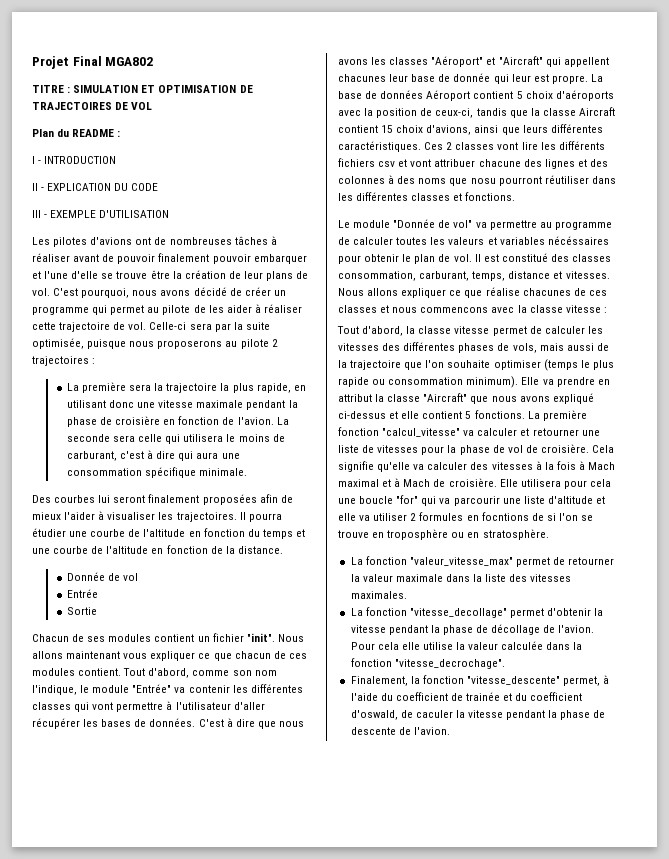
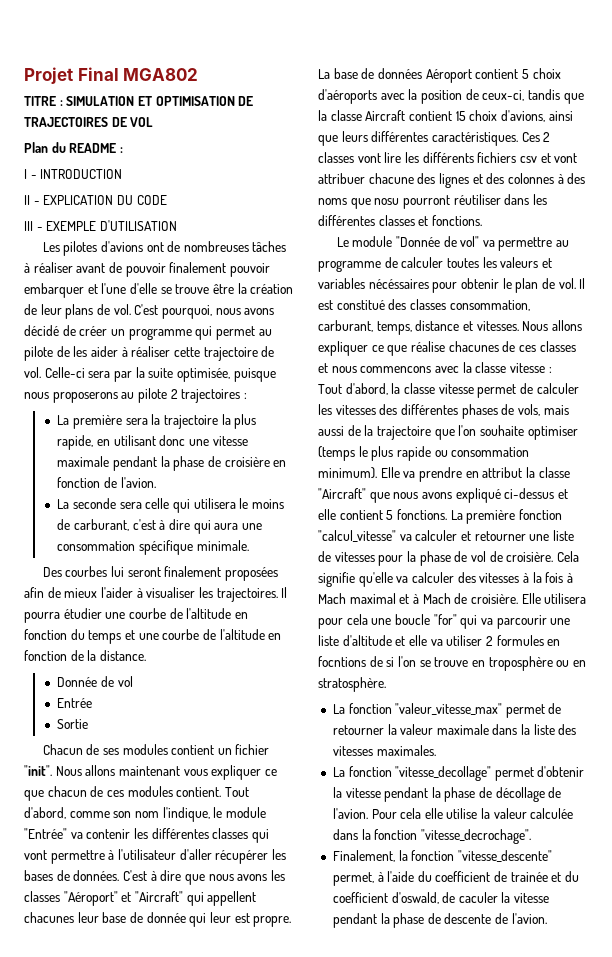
(274, 421) none -> (156, 482) //

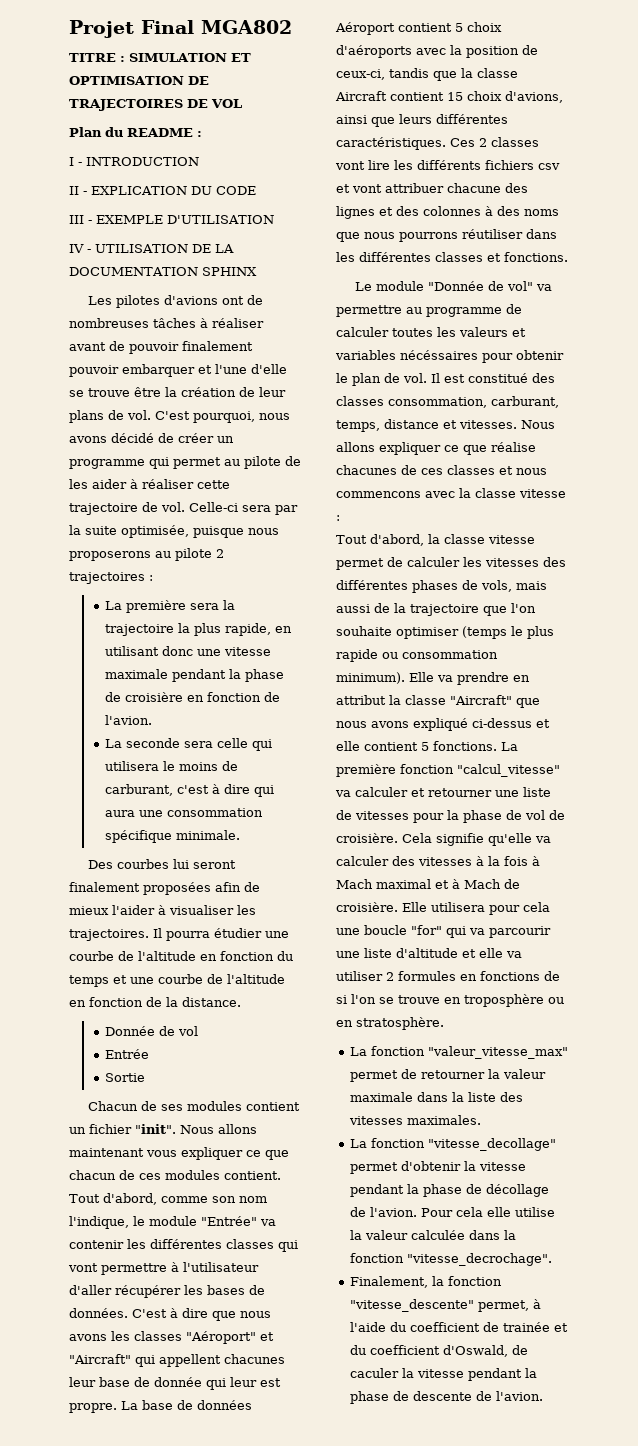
(177, 225) none -> [69,244,234,253] [69,267,257,276] // IV - UTILISATION DE LA DOCUMENTATION SPHINX
[374,195,450,209] nosu pourront -> [364,232,458,242] nous pourrons
[318,656,366,667] focntions -> [480,971,540,981] fonctions
[391,892,439,904] d'oswald, -> [443,1345,509,1357] d'Oswald,

